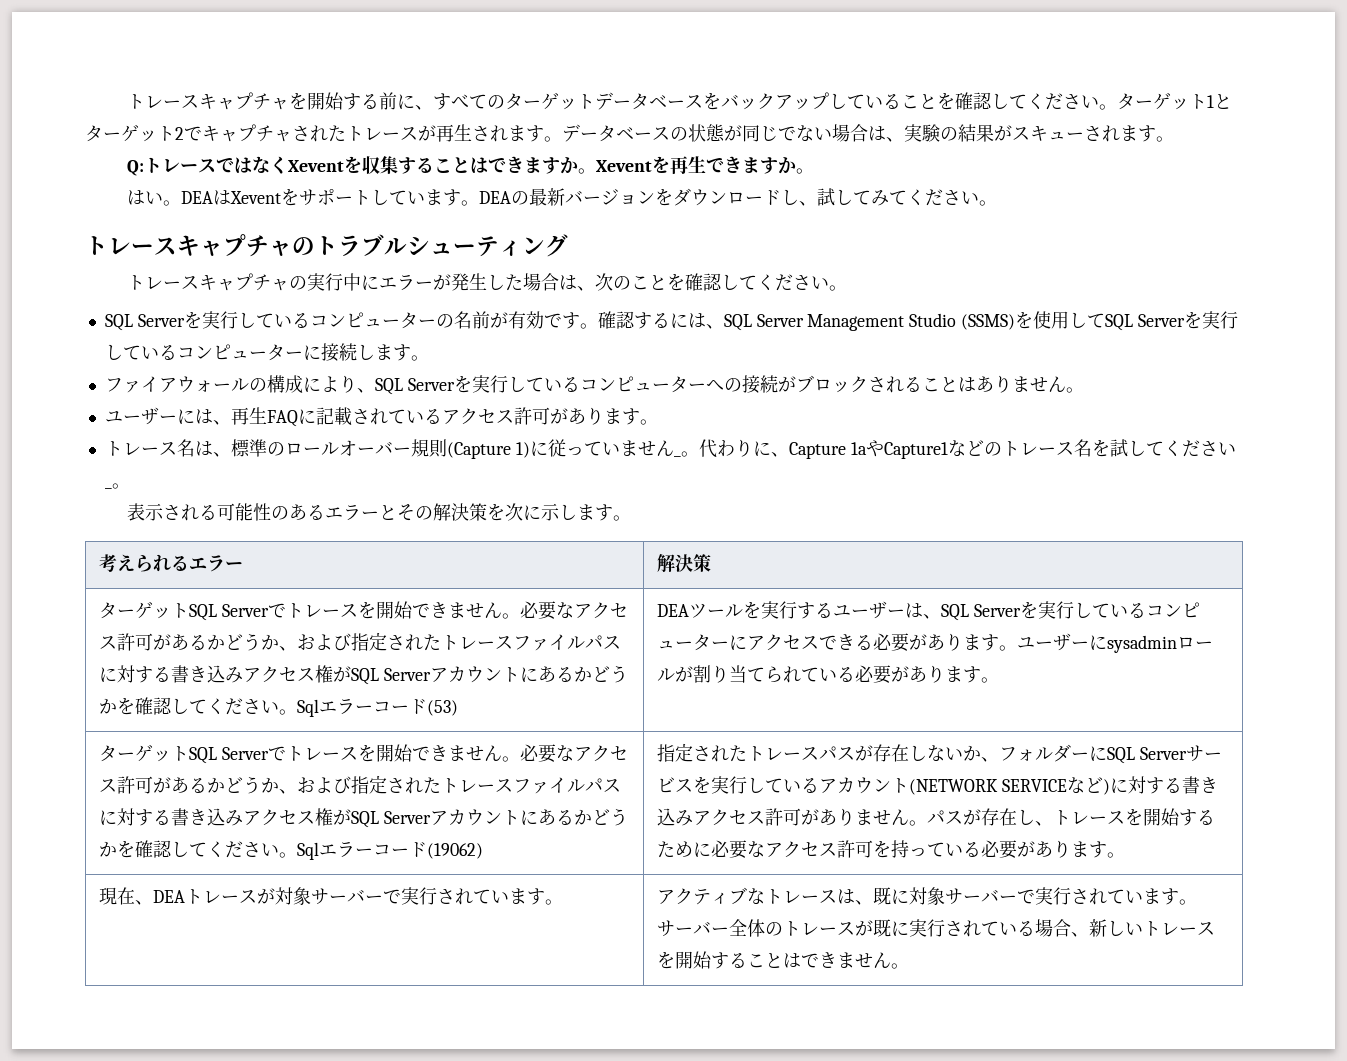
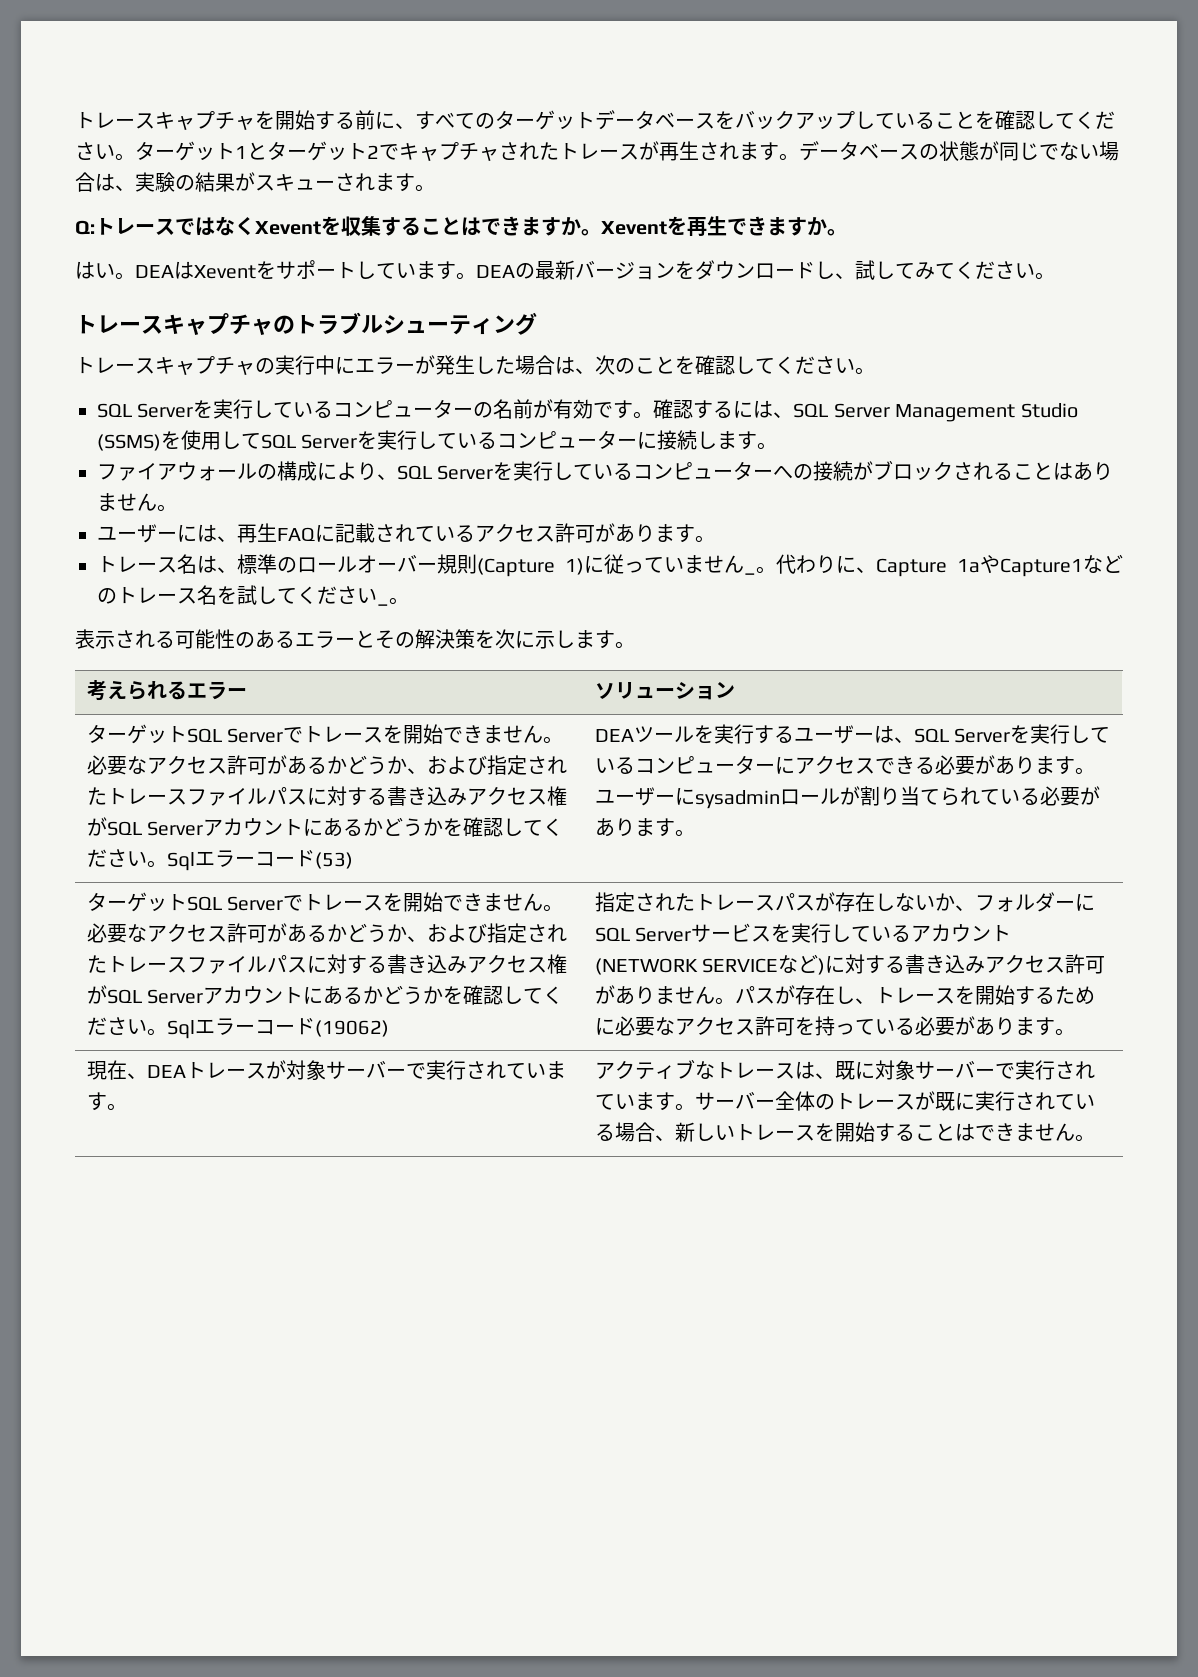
[657,554,712,572] 解決策 -> [594,682,735,700] ソリューション

